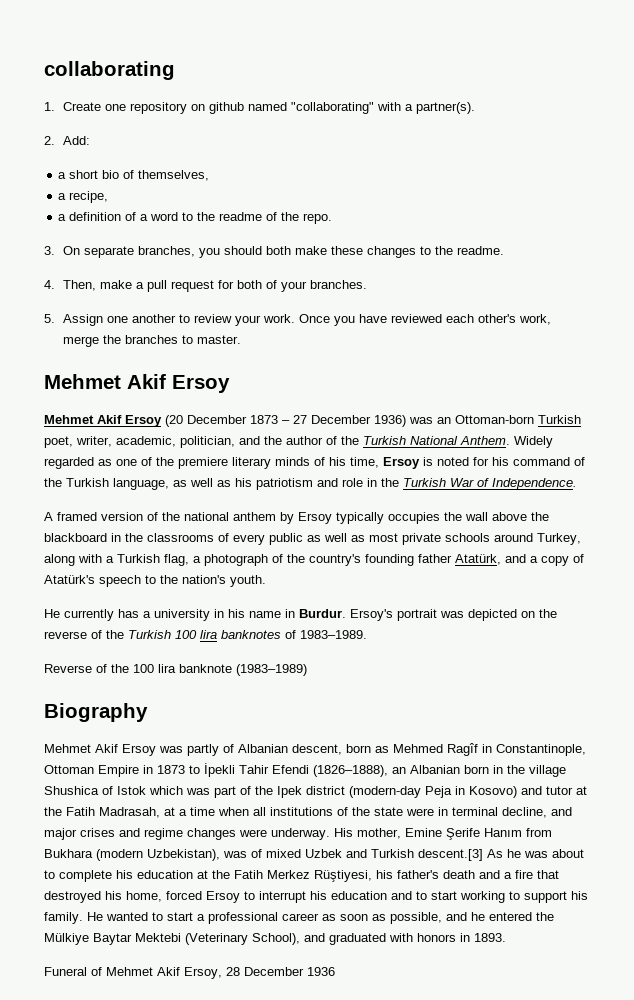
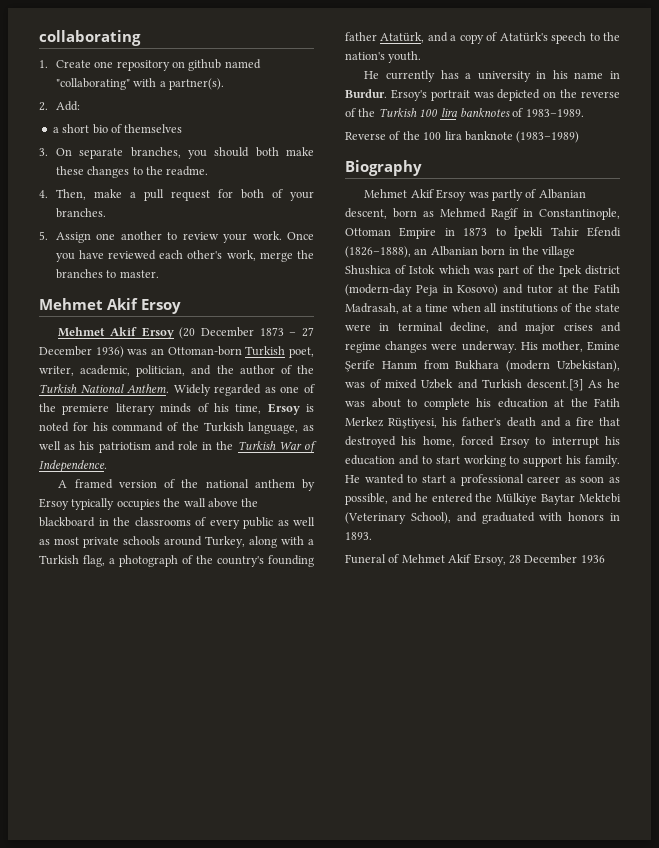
[138,170,210,181] [58,191,109,203] [58,212,333,224] themselves, // a recipe, // a definition of a word to the readme of the repo. -> [124,124,183,133] themselves

